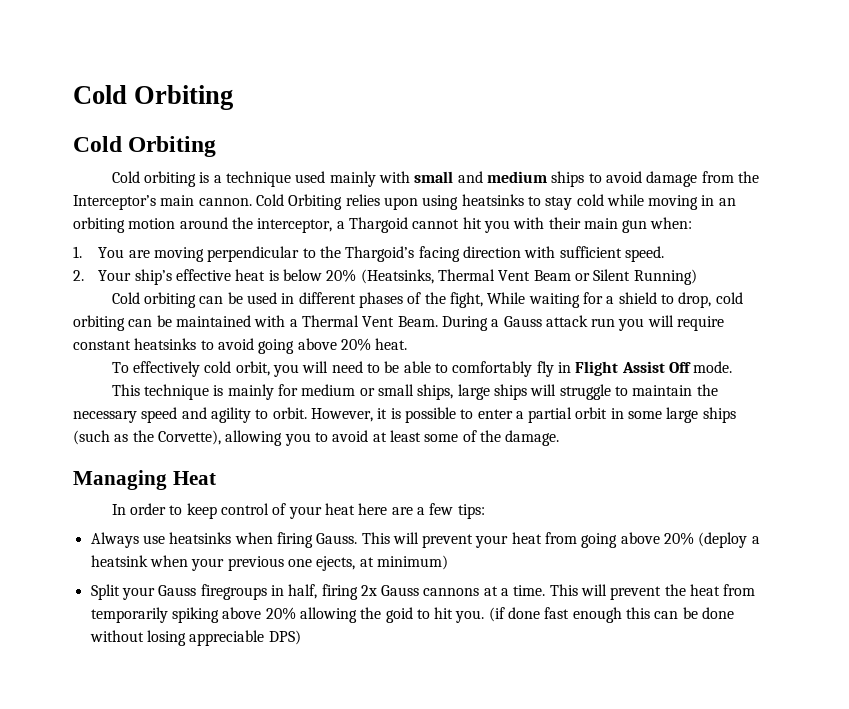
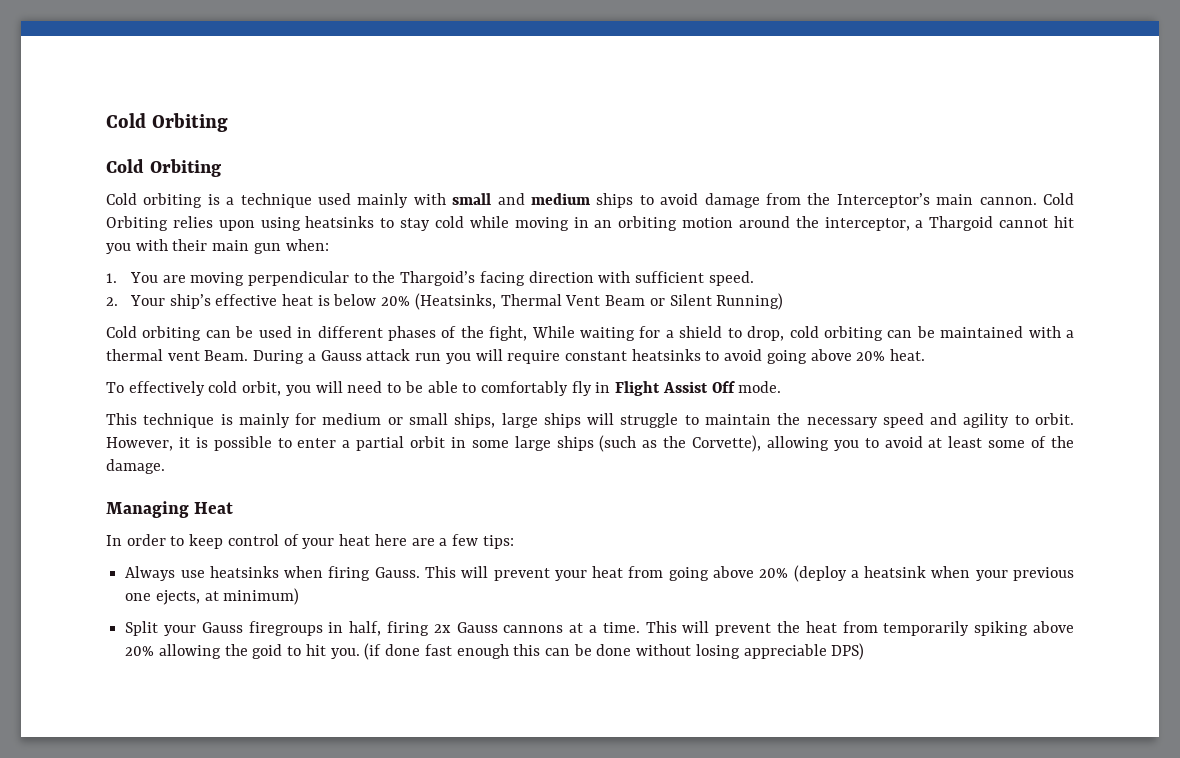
[301,315,395,327] Thermal Vent -> [106,349,200,361] thermal vent

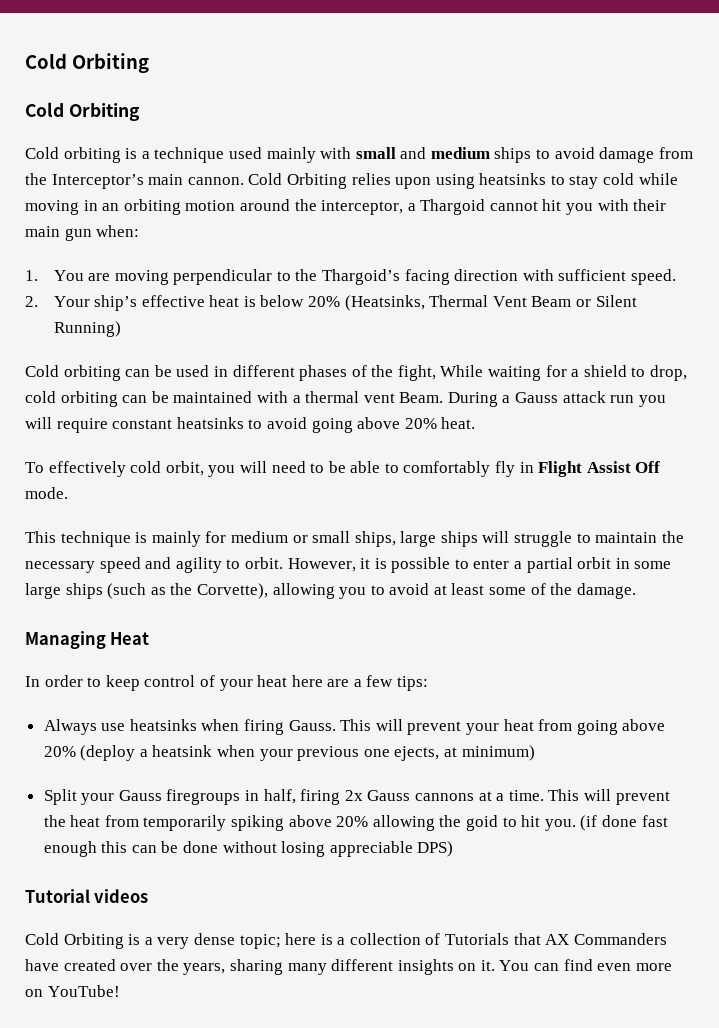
(865, 651) none -> [25,889,149,903] [25,933,667,949] [25,959,672,975] [25,985,120,997] // Tutorial videos // Cold Orbiting is a very dense topic; here is a collection of Tutorials that AX Commanders have created over the years, sharing many different insights on it. You can find even more on YouTube!

